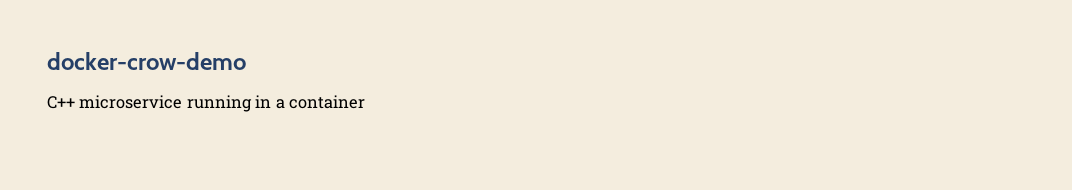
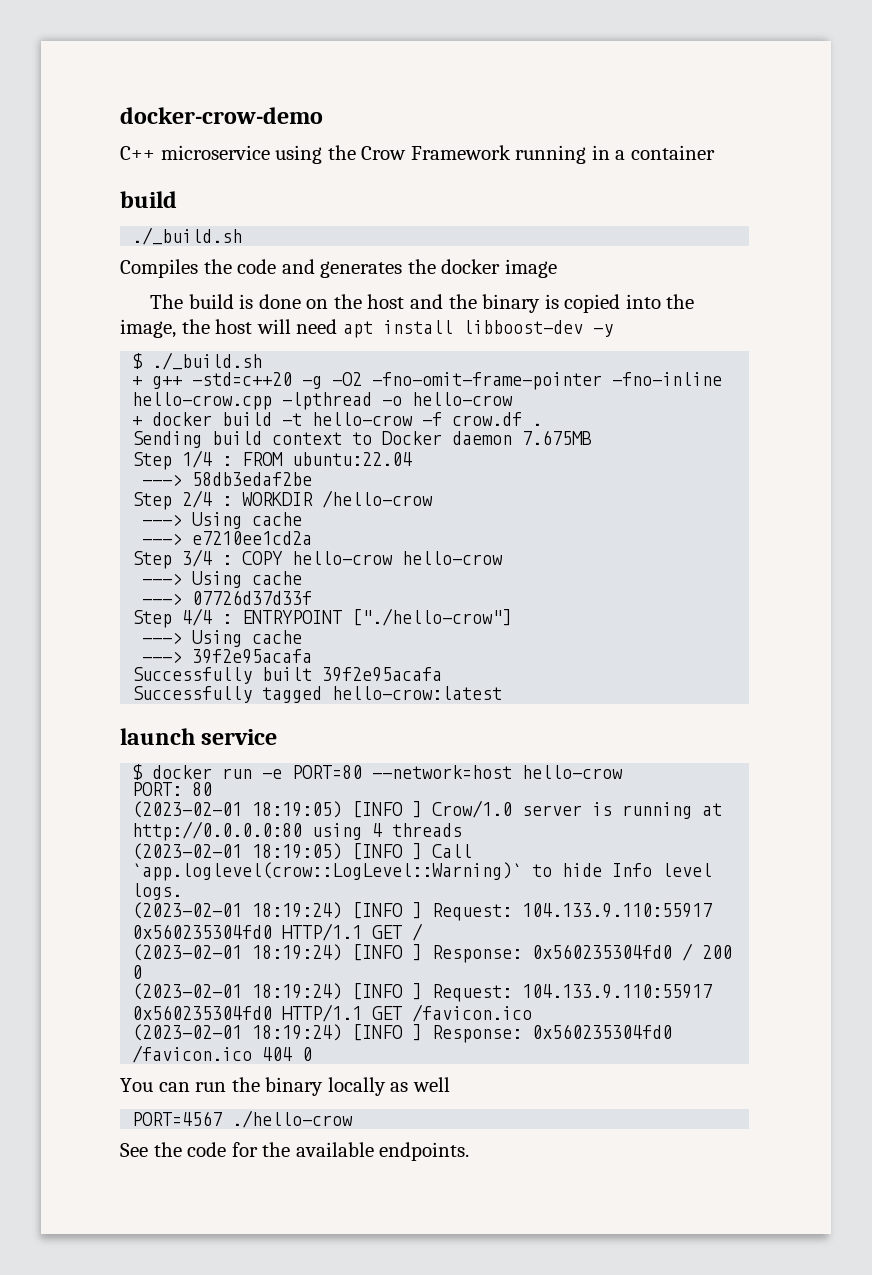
(183, 102) none -> [275,145,511,164] using the Crow Framework
(366, 102) none -> [120,191,177,208] [132,227,243,245] [120,259,557,278] [150,294,695,313] [120,319,613,338] [132,352,263,370] [132,372,723,390] [132,392,514,410] [132,412,543,426] [132,430,593,448] [132,450,413,470] [142,472,313,486] [132,490,434,510] [142,512,303,529] [142,531,313,545] [132,549,504,569] [142,571,303,588] [142,590,313,605] [132,608,513,628] [142,630,303,647] [142,649,313,664] [132,667,443,684] [132,686,503,703] [120,728,278,745] [132,764,624,780] [132,782,213,796] [132,800,723,819] [132,821,463,841] [132,843,473,860] [132,862,713,881] [132,883,183,900] [132,902,713,921] [132,923,424,941] [132,943,733,963] [132,965,143,979] [132,983,713,1002] [132,1004,533,1022] [132,1024,673,1043] [132,1045,313,1063] [120,1077,450,1096] [132,1110,354,1128] [120,1142,470,1161] // build // ./_build.sh // Compiles the code and generates the docker image // The build is done on the host and the binary is copied into the image, the host will need apt install libboost-dev -y // $ ./_build.sh // + g++ -std=c++20 -g -O2 -fno-omit-frame-pointer -fno-inline hello-crow.cpp -lpthread -o hello-crow // + docker build -t hello-crow -f crow.df . // Sending build context to Docker daemon 7.675MB // Step 1/4 : FROM ubuntu:22.04 // ---> 58db3edaf2be // Step 2/4 : WORKDIR /hello-crow // ---> Using cache // ---> e7210ee1cd2a // Step 3/4 : COPY hello-crow hello-crow // ---> Using cache // ---> 07726d37d33f // Step 4/4 : ENTRYPOINT ["./hello-crow"] // ---> Using cache // ---> 39f2e95acafa // Successfully built 39f2e95acafa // Successfully tagged hello-crow:latest // launch service // $ docker run -e PORT=80 --network=host hello-crow // PORT: 80 // (2023-02-01 18:19:05) [INFO ] Crow/1.0 server is running at http://0.0.0.0:80 using 4 threads // (2023-02-01 18:19:05) [INFO ] Call `app.loglevel(crow::LogLevel::Warning)` to hide Info level logs. // (2023-02-01 18:19:24) [INFO ] Request: 104.133.9.110:55917 0x560235304fd0 HTTP/1.1 GET / // (2023-02-01 18:19:24) [INFO ] Response: 0x560235304fd0 / 200 0 // (2023-02-01 18:19:24) [INFO ] Request: 104.133.9.110:55917 0x560235304fd0 HTTP/1.1 GET /favicon.ico // (2023-02-01 18:19:24) [INFO ] Response: 0x560235304fd0 /favicon.ico 404 0 // You can run the binary locally as well // PORT=4567 ./hello-crow // See the code for the available endpoints.

